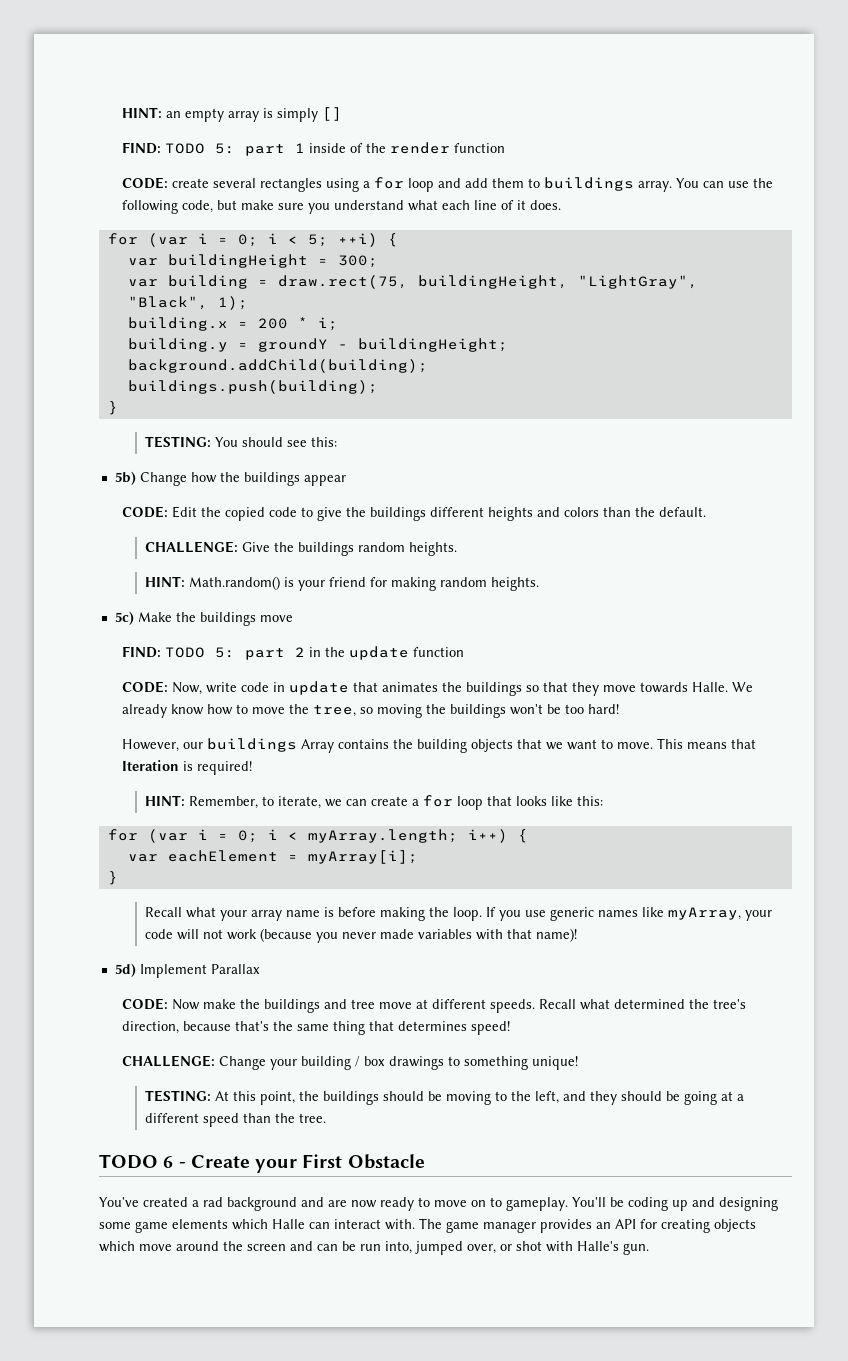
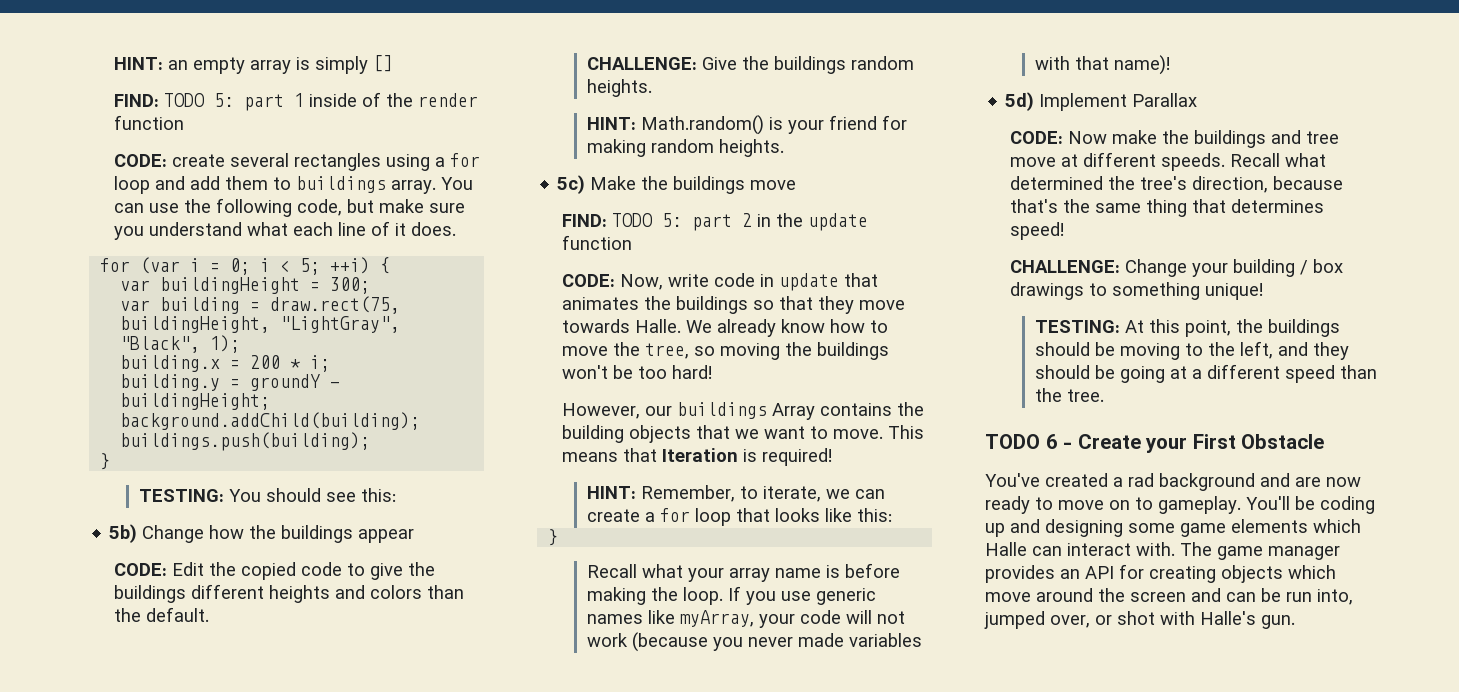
[107,829,528,843] [127,850,418,864] // for (var i = 0; i < myArray.length; i++) { // var eachElement = myArray[i]; -> (893, 515) none

